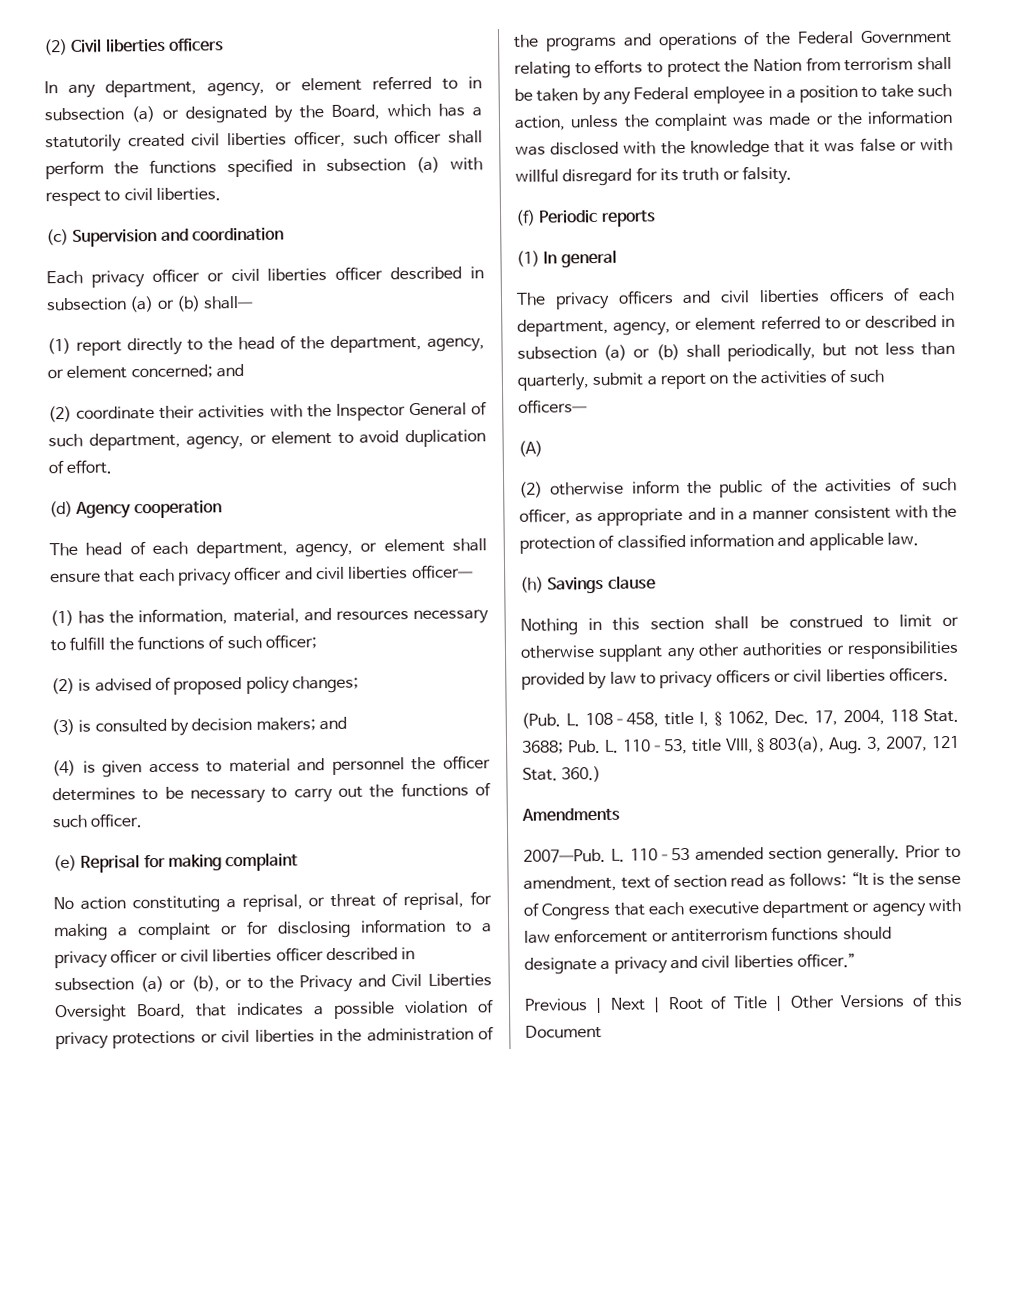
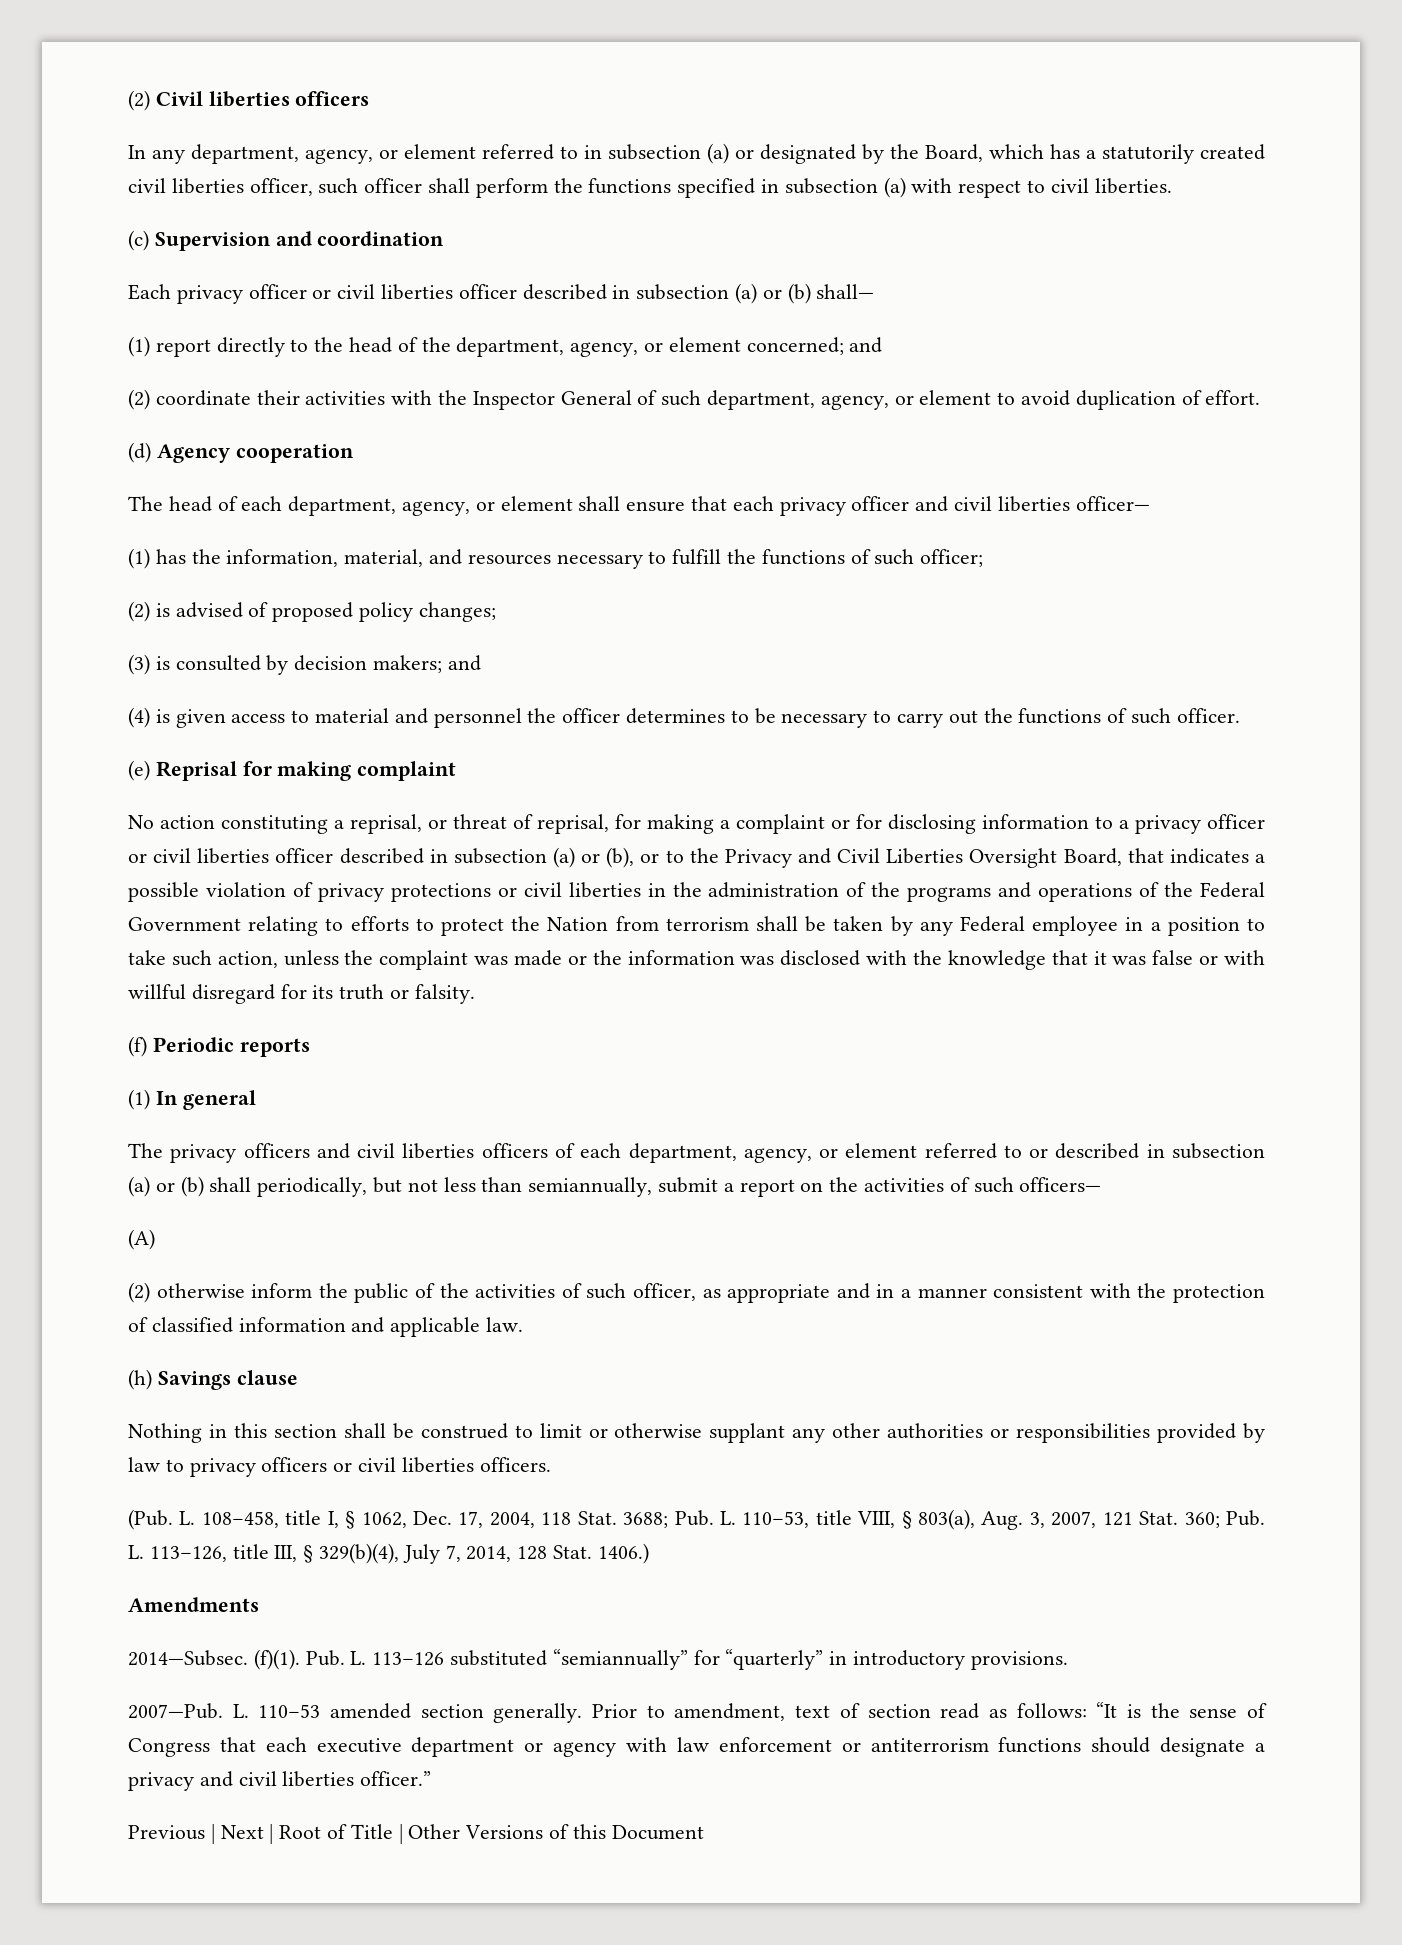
[517,373,590,391] quarterly, -> [528,1177,653,1197] semiannually,
[561,765,602,783] [521,807,620,822] 360.) // Amendments -> [1184,1510,1265,1528] [128,1543,649,1564] [128,1597,259,1612] [128,1649,1068,1670] 360; Pub. L. 113–126, title III, § 329(b)(4), July 7, 2014, 128 Stat. 1406.) // Amendments // 2014—Subsec. (f)(1). Pub. L. 113–126 substituted “semiannually” for “quarterly” in introductory provisions.

